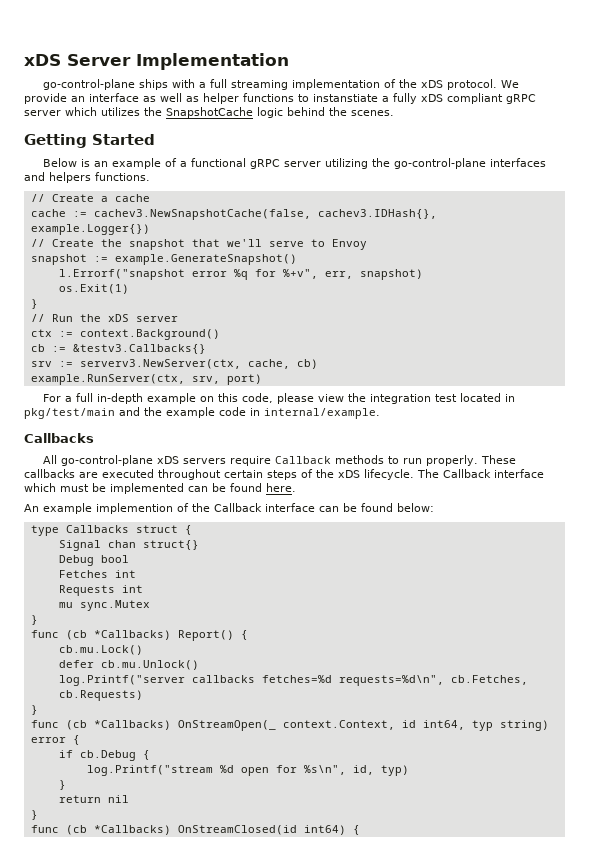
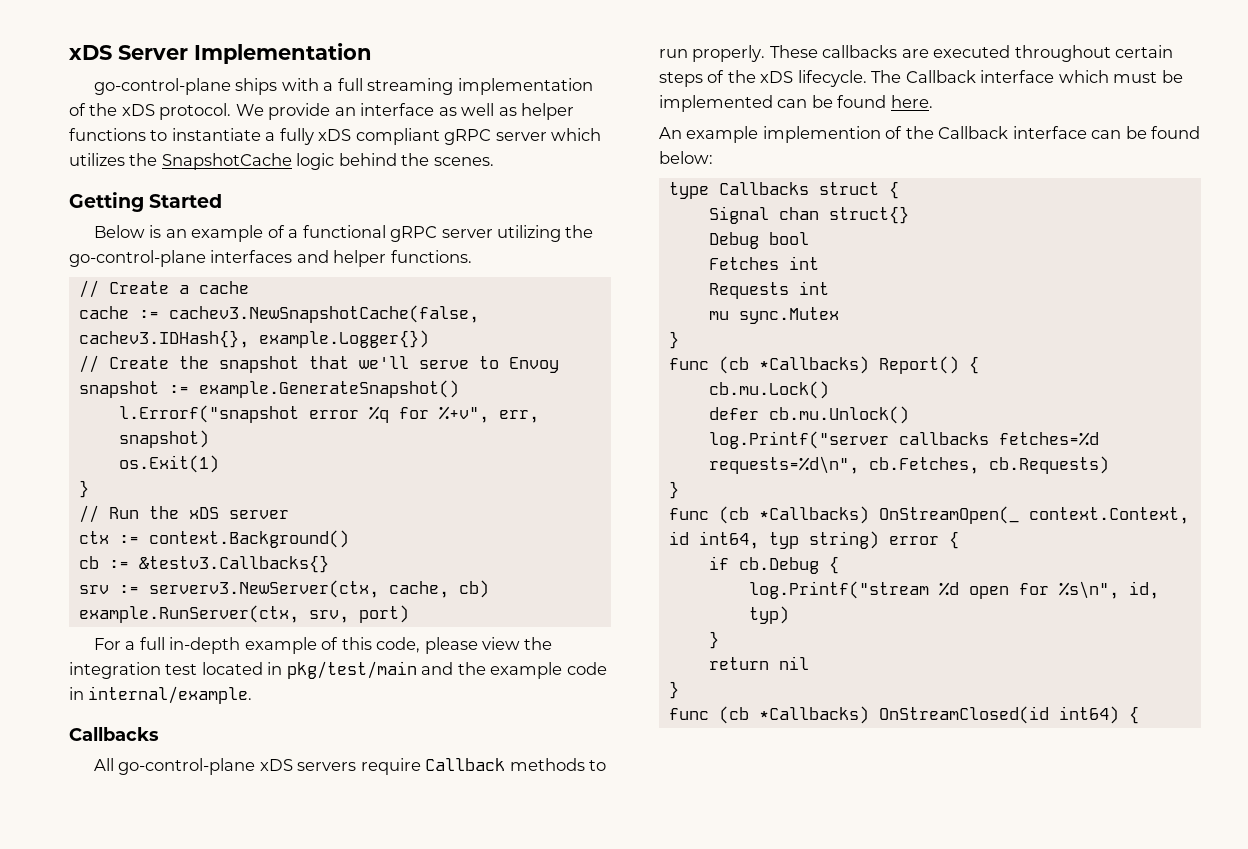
[313,94,378,102] instanstiate -> [171,128,261,141] instantiate
[49,172,91,183] helpers -> [333,250,387,267] helper
[199,396,214,402] on -> [321,637,339,650] of

